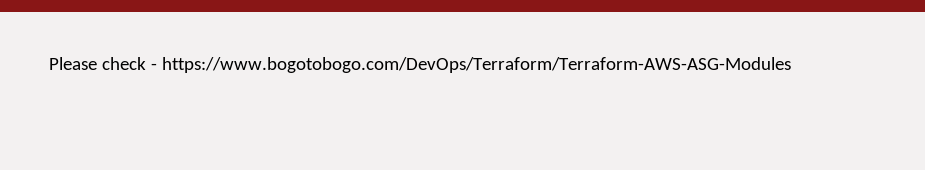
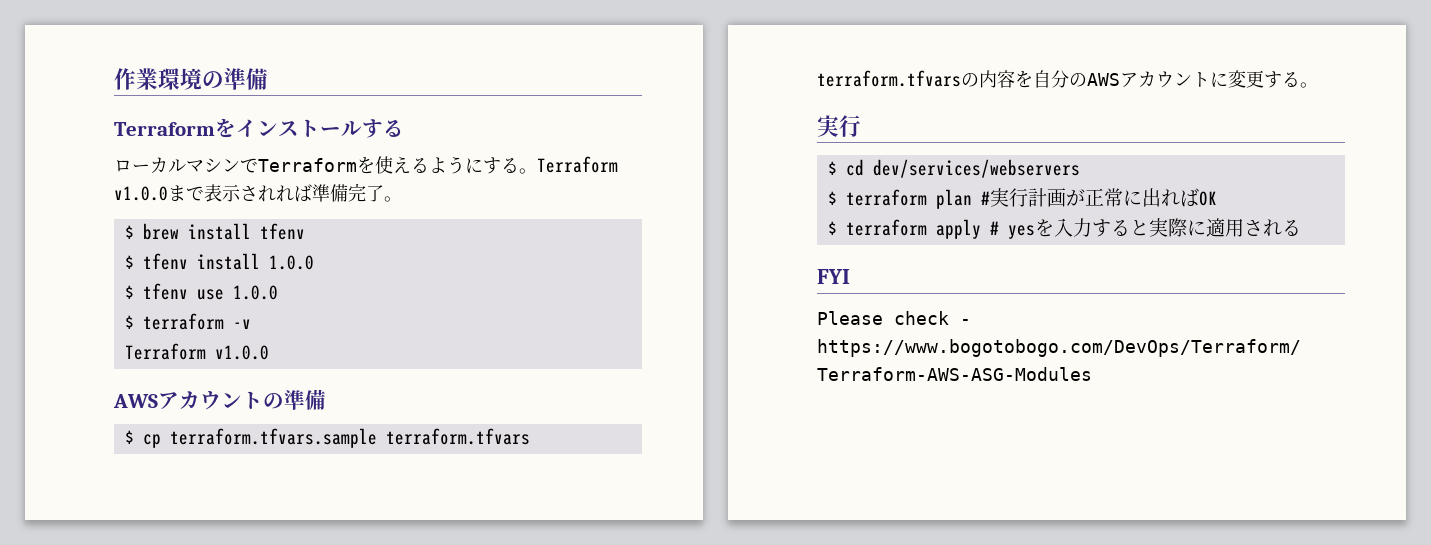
(49, 63) none -> [114,68,268,90] [114,118,404,138] [114,156,618,174] [114,183,402,202] [124,223,305,240] [124,253,314,270] [124,283,278,300] [124,313,251,330] [124,343,269,360] [113,389,326,410] [124,428,530,448] [817,70,1318,88] [817,115,861,137] [827,159,1080,178] [827,188,1217,209] [827,218,1301,239] [817,269,850,284] 作業環境の準備 // Terraformをインストールする // ローカルマシンでTerraformを使えるようにする。Terraform v1.0.0まで表示されれば準備完了。 // $ brew install tfenv // $ tfenv install 1.0.0 // $ tfenv use 1.0.0 // $ terraform -v // Terraform v1.0.0 // AWSアカウントの準備 // $ cp terraform.tfvars.sample terraform.tfvars // terraform.tfvarsの内容を自分のAWSアカウントに変更する。 // 実行 // $ cd dev/services/webservers // $ terraform plan #実行計画が正常に出ればOK // $ terraform apply # yesを入力すると実際に適用される // FYI //

